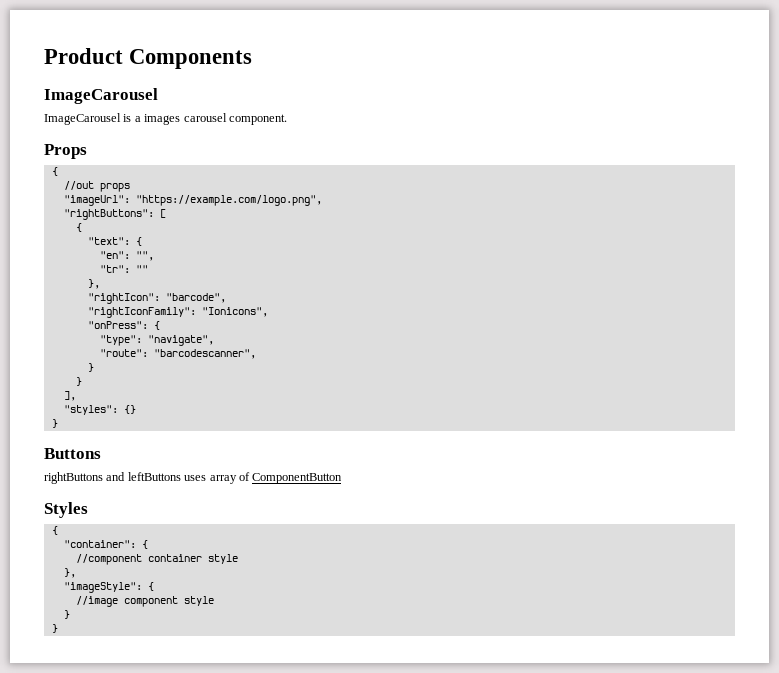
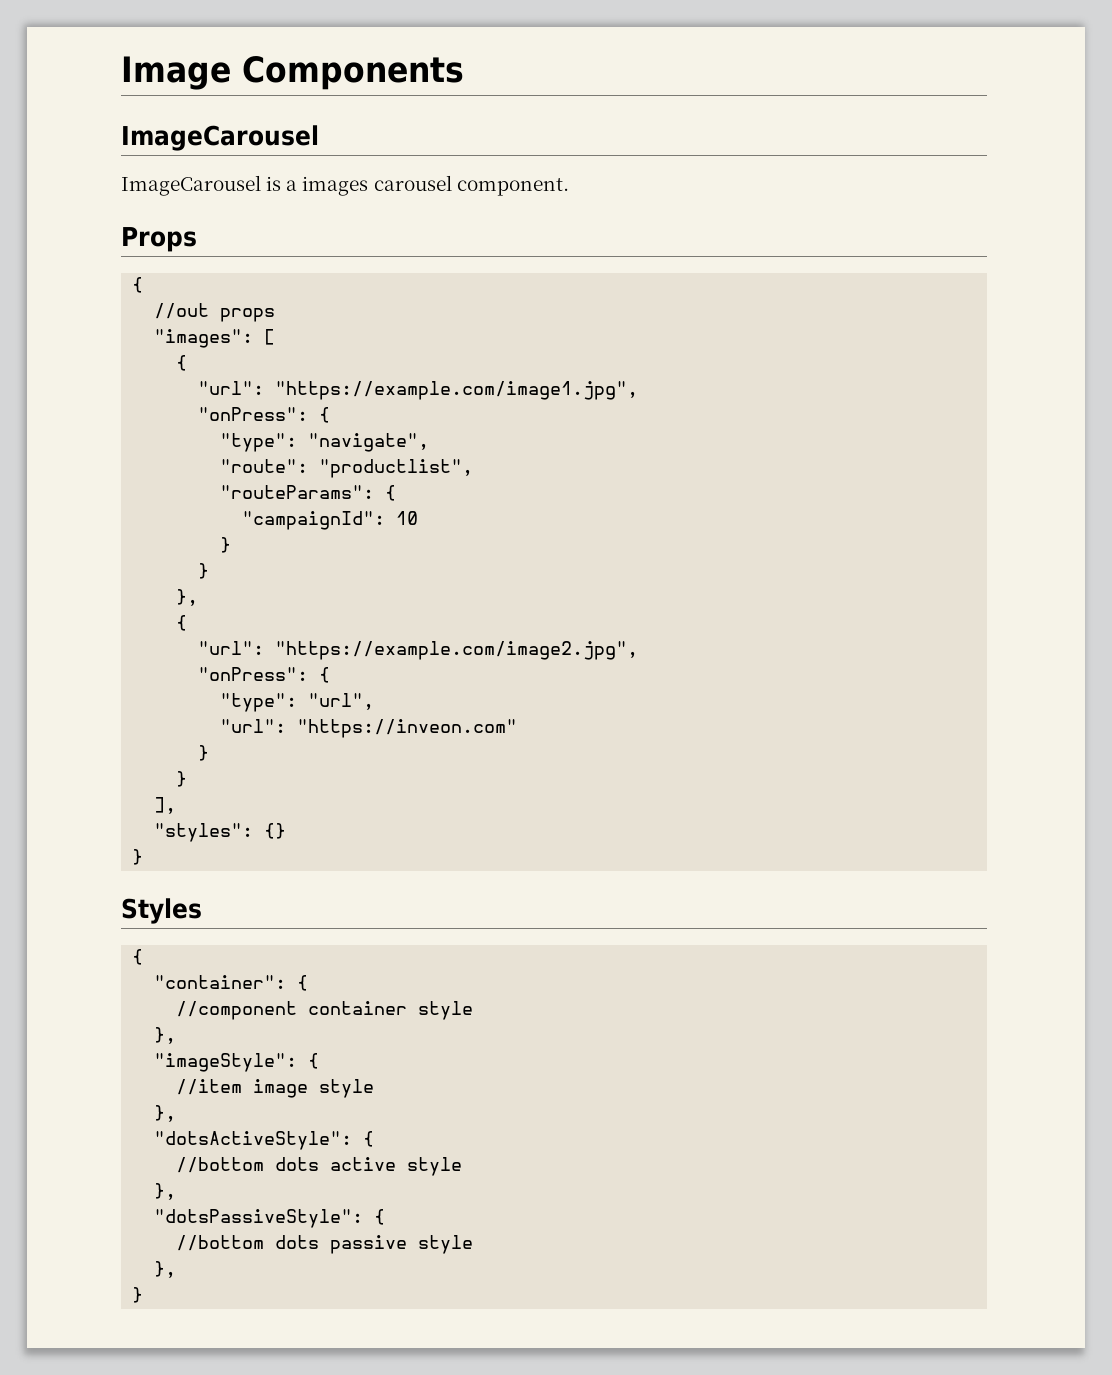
[44,48,123,64] Product -> [121,56,231,90] Image
[63,195,322,206] [63,209,154,220] "imageUrl": "https://example.com/logo.png", // "rightButtons": -> [154,329,254,348] "images":
[87,237,142,246] [99,251,154,261] [99,265,148,273] [87,279,100,289] [87,293,226,304] [87,307,268,318] "text": { // "en": "", // "tr": "" // }, // "rightIcon": "barcode", // "rightIconFamily": "Ionicons", -> [198,381,639,400] "url": "https://example.com/image1.jpg",
[153,349,256,359] "barcodescanner", -> [319,459,474,478] [220,485,397,501] [242,511,419,530] [220,537,232,553] [198,563,210,579] [176,589,199,606] [176,615,188,631] [198,641,639,660] [198,667,331,683] [220,693,375,712] [220,719,518,738] "productlist", // "routeParams": { // "campaignId": 10 // } // } // }, // { // "url": "https://example.com/image2.jpg", // "onPress": { // "type": "url", // "url": "https://inveon.com"
[44,448,101,459] [44,472,343,484] // Buttons // rightButtons and leftButtons uses array of ComponentButton -> (144, 857) none
[75,596,214,607] [63,610,70,619] //image component style // } -> [176,1079,375,1098] [154,1105,177,1122] [154,1131,375,1150] [176,1157,463,1176] [154,1183,177,1200] [154,1209,386,1228] [176,1235,474,1254] [154,1261,177,1278] //item image style // }, // "dotsActiveStyle": { // //bottom dots active style // }, // "dotsPassiveStyle": { // //bottom dots passive style // },

